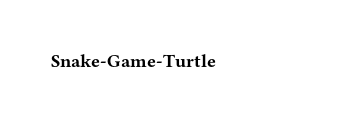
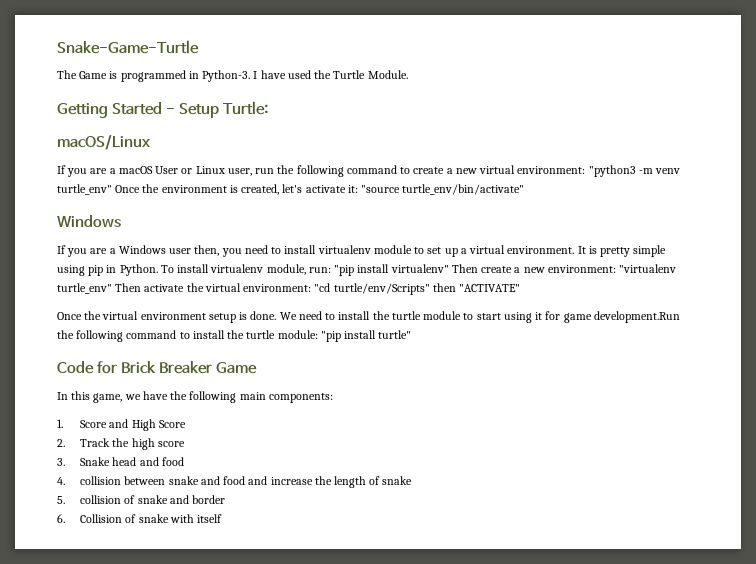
(216, 61) none -> [57,70,408,82] [57,101,268,118] [57,135,150,150] [57,165,681,177] [57,184,525,195] [57,215,121,228] [57,245,667,257] [57,264,677,276] [57,283,521,295] [57,311,680,323] [57,330,412,342] [57,361,257,374] [57,391,333,403] [57,419,186,431] [57,438,185,450] [57,457,184,466] [57,476,413,488] [57,495,226,504] [57,514,223,523] // The Game is programmed in Python-3. I have used the Turtle Module. // Getting Started - Setup Turtle: // macOS/Linux // If you are a macOS User or Linux user, run the following command to create a new virtual environment: "python3 -m venv turtle_env" Once the environment is created, let's activate it: "source turtle_env/bin/activate" // Windows // If you are a Windows user then, you need to install virtualenv module to set up a virtual environment. It is pretty simple using pip in Python. To install virtualenv module, run: "pip install virtualenv" Then create a new environment: "virtualenv turtle_env" Then activate the virtual environment: "cd turtle/env/Scripts" then "ACTIVATE" // Once the virtual environment setup is done. We need to install the turtle module to start using it for game development.Run the following command to install the turtle module: "pip install turtle" // Code for Brick Breaker Game // In this game, we have the following main components: // 1. Score and High Score // 2. Track the high score // 3. Snake head and food // 4. collision between snake and food and increase the length of snake // 5. collision of snake and border // 6. Collision of snake with itself

